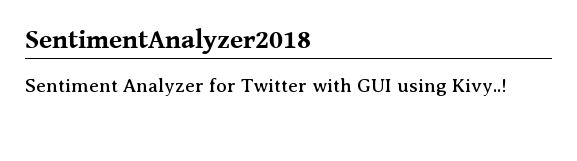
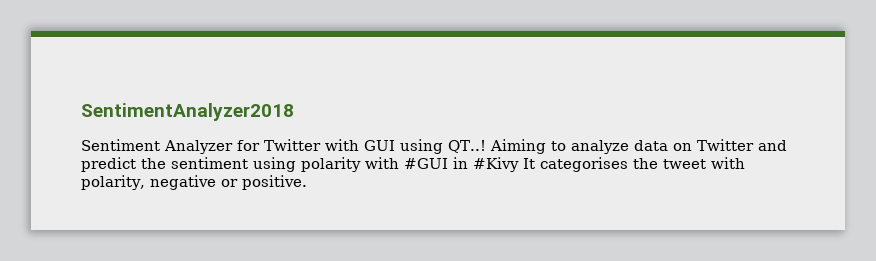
[451,79,507,96] Kivy..! -> [448,139,787,154] [81,157,745,172] [81,175,307,190] QT..! Aiming to analyze data on Twitter and predict the sentiment using polarity with #GUI in #Kivy It categorises the tweet with polarity, negative or positive.

